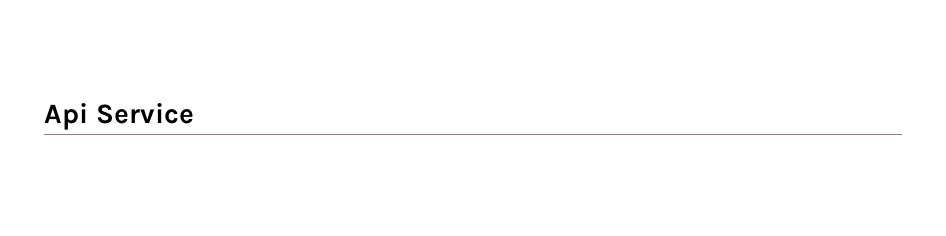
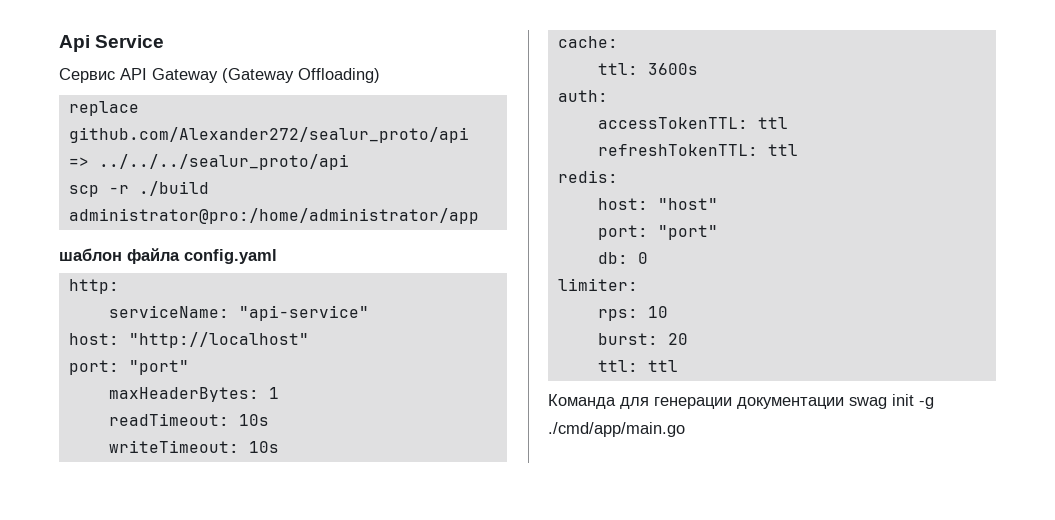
(194, 113) none -> [59,68,380,83] [68,101,139,116] [68,127,469,143] [68,154,349,170] [68,181,209,197] [68,208,479,224] [59,248,277,264] [68,279,119,294] [108,305,369,321] [68,332,309,348] [68,360,189,375] [108,387,279,402] [108,413,269,426] [108,440,279,453] [557,36,618,48] [597,63,698,75] [557,90,608,102] [597,117,788,129] [597,144,798,156] [557,170,618,183] [597,198,718,210] [597,225,718,240] [597,252,648,264] [557,278,638,291] [597,306,668,321] [597,333,688,345] [597,360,678,372] [548,394,934,409] [548,422,685,437] // Сервис API Gateway (Gateway Offloading) // replace github.com/Alexander272/sealur_proto/api => ../../../sealur_proto/api // scp -r ./build administrator@pro:/home/administrator/app // шаблон файла config.yaml // http: // serviceName: "api-service" // host: "http://localhost" // port: "port" // maxHeaderBytes: 1 // readTimeout: 10s // writeTimeout: 10s // cache: // ttl: 3600s // auth: // accessTokenTTL: ttl // refreshTokenTTL: ttl // redis: // host: "host" // port: "port" // db: 0 // limiter: // rps: 10 // burst: 20 // ttl: ttl // Команда для генерации документации swag init -g ./cmd/app/main.go

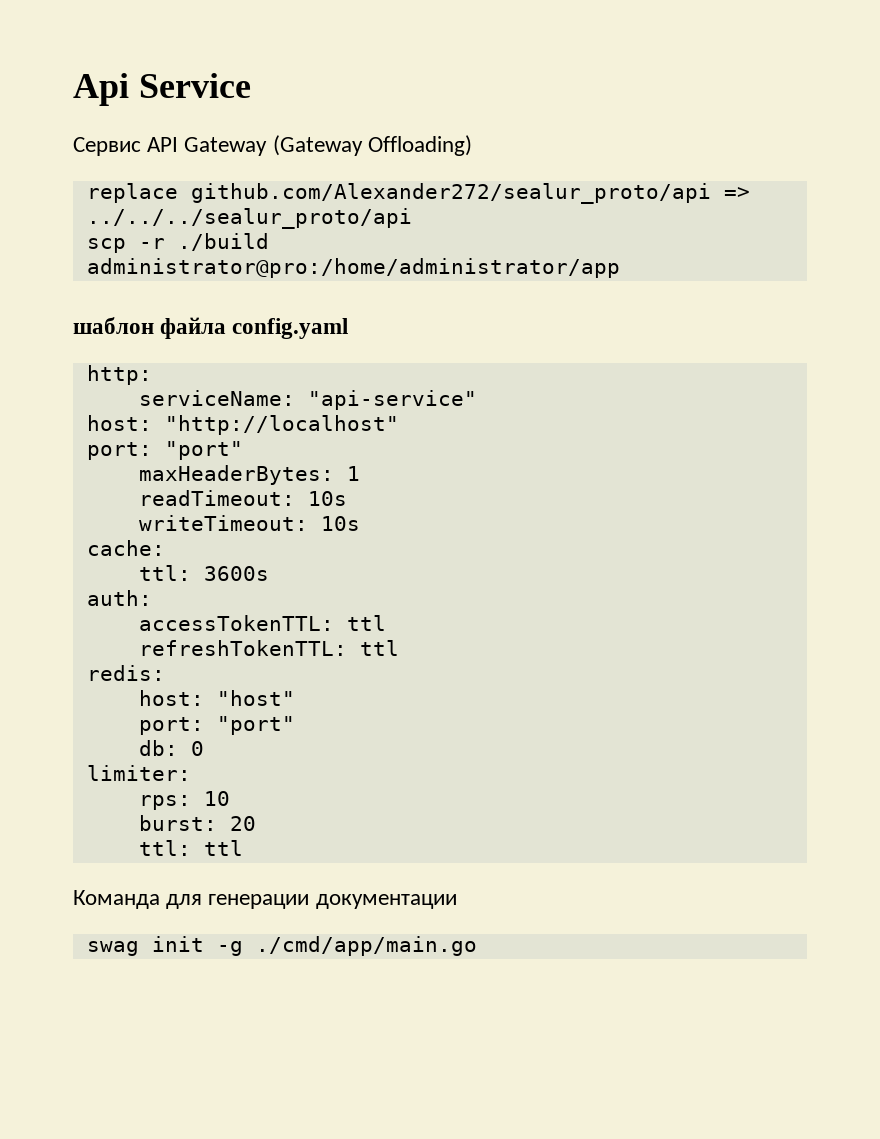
(844, 403) none -> (457, 901) //

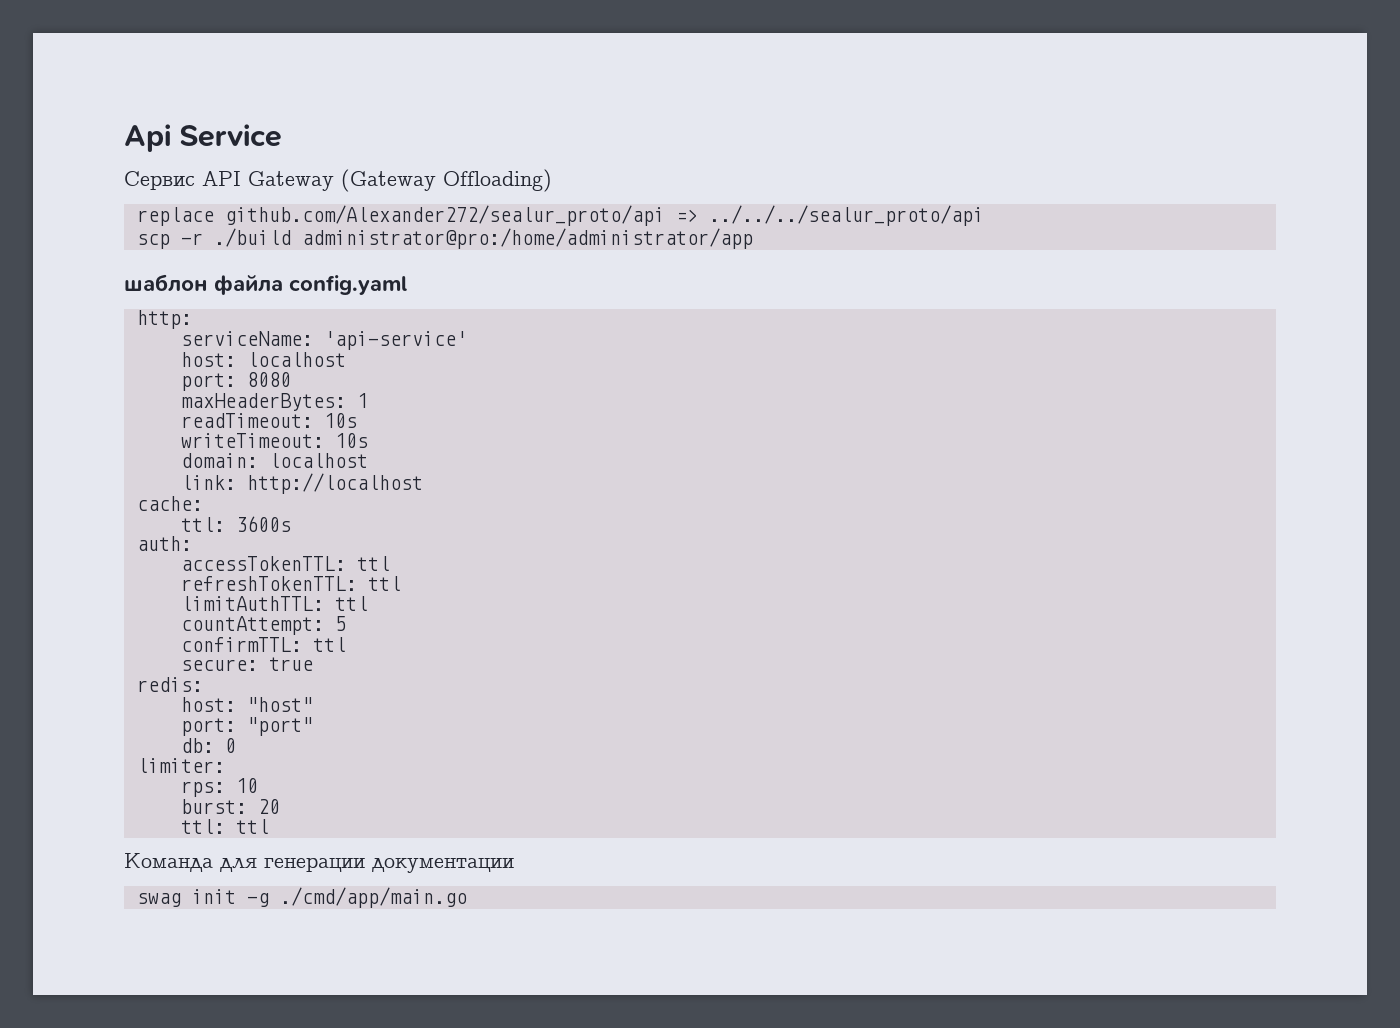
[307,390,477,410] [86,415,399,435] [86,441,243,460] "api-service" // host: "http://localhost" // port: "port" -> [323,331,467,350] [180,352,346,367] [180,372,291,391] 'api-service' // host: localhost // port: 8080
(360, 523) none -> [180,453,368,468] [180,473,423,494] // domain: localhost // link: http://localhost
(399, 648) none -> [180,596,368,611] [180,616,346,635] [180,637,346,652] [180,657,313,671] // limitAuthTTL: ttl // countAttempt: 5 // confirmTTL: ttl // secure: true

